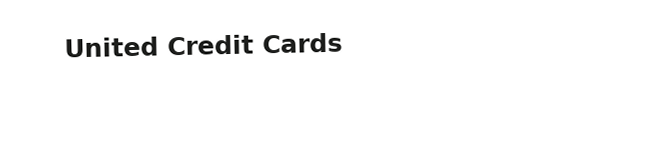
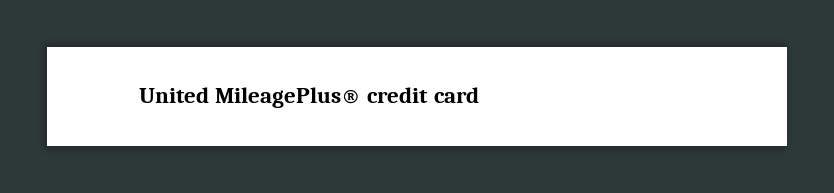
[167,32,343,56] Credit Cards -> [215,87,479,108] MileagePlus® credit card

